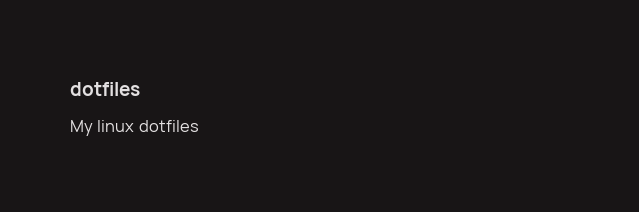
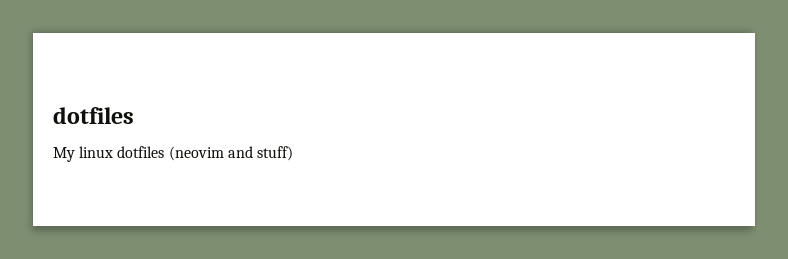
(199, 126) none -> [168,146,293,161] (neovim and stuff)

